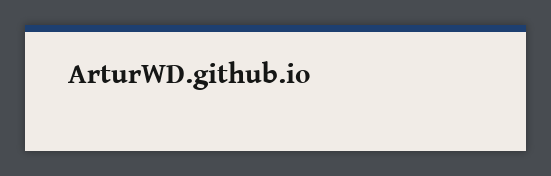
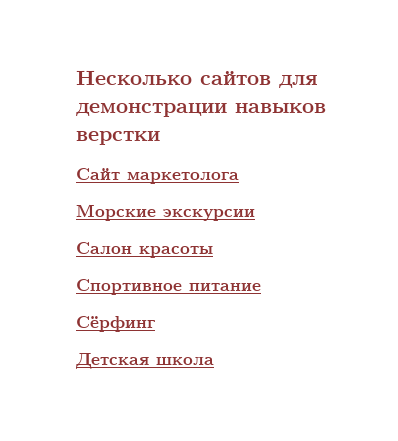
[68,61,310,90] ArturWD.github.io -> [76,70,318,88] [76,103,326,117] [76,131,160,145] [76,168,239,184] [76,204,255,221] [76,242,213,258] [76,279,261,295] [76,316,155,332] [75,353,214,369] Несколько сайтов для демонстрации навыков верстки // Сайт маркетолога // Морские экскурсии // Салон красоты // Спортивное питание // Сёрфинг // Детская школа

